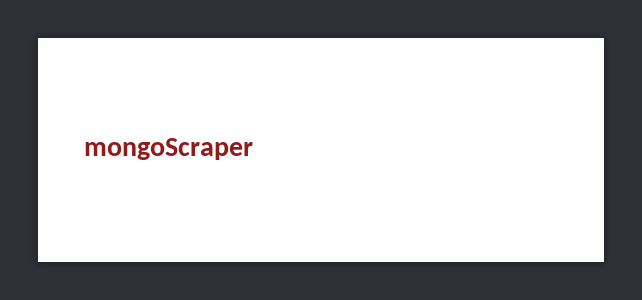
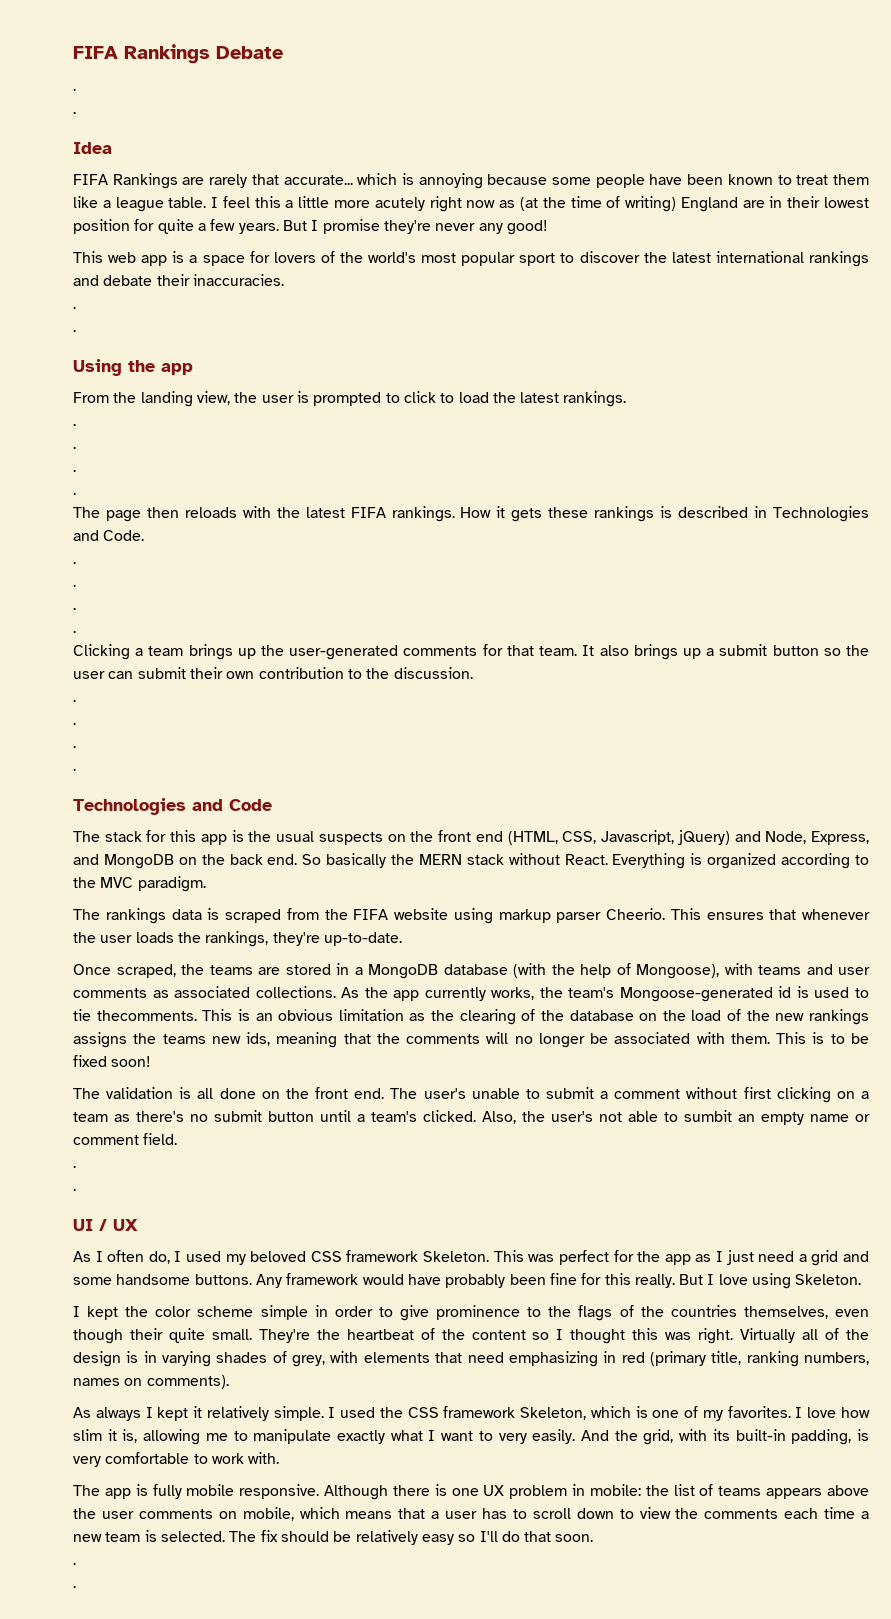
[84,138,253,160] mongoScraper -> [73,44,283,64] [73,88,76,91] [73,111,76,114] [73,142,112,154] [73,173,870,189] [73,196,869,212] [73,219,548,235] [73,251,869,267] [73,274,284,286] [73,306,76,309] [73,329,76,332] [73,359,193,376] [73,391,627,407] [73,423,76,426] [73,446,76,449] [73,469,76,472] [73,492,76,495] [73,506,870,522] [73,530,145,541] [73,561,76,564] [73,584,76,587] [73,607,76,610] [73,630,76,633] [73,644,870,660] [73,667,473,679] [73,699,76,702] [73,722,76,725] [73,745,76,748] [73,768,76,771] [73,798,272,815] [73,830,869,845] [73,853,869,869] [73,876,206,892] [73,908,870,924] [73,931,402,947] [73,963,870,979] [73,986,869,1002] [73,1009,870,1025] [73,1032,870,1048] [73,1055,152,1067] [73,1087,869,1103] [73,1110,870,1125] [73,1133,178,1145] [73,1165,76,1168] [73,1188,76,1191] [73,1219,138,1231] [73,1250,869,1266] [73,1273,862,1289] [73,1305,869,1321] [73,1328,869,1344] [73,1351,870,1367] [73,1375,229,1389] [73,1406,871,1421] [73,1429,869,1445] [73,1452,280,1467] [73,1484,870,1500] [73,1507,869,1521] [73,1530,594,1545] [73,1562,76,1565] [73,1585,76,1588] FIFA Rankings Debate // . // . // Idea // FIFA Rankings are rarely that accurate... which is annoying because some people have been known to treat them like a league table. I feel this a little more acutely right now as (at the time of writing) England are in their lowest position for quite a few years. But I promise they're never any good! // This web app is a space for lovers of the world's most popular sport to discover the latest international rankings and debate their inaccuracies. // . // . // Using the app // From the landing view, the user is prompted to click to load the latest rankings. // . // . // . // . // The page then reloads with the latest FIFA rankings. How it gets these rankings is described in Technologies and Code. // . // . // . // . // Clicking a team brings up the user-generated comments for that team. It also brings up a submit button so the user can submit their own contribution to the discussion. // . // . // . // . // Technologies and Code // The stack for this app is the usual suspects on the front end (HTML, CSS, Javascript, jQuery) and Node, Express, and MongoDB on the back end. So basically the MERN stack without React. Everything is organized according to the MVC paradigm. // The rankings data is scraped from the FIFA website using markup parser Cheerio. This ensures that whenever the user loads the rankings, they're up-to-date. // Once scraped, the teams are stored in a MongoDB database (with the help of Mongoose), with teams and user comments as associated collections. As the app currently works, the team's Mongoose-generated id is used to tie thecomments. This is an obvious limitation as the clearing of the database on the load of the new rankings assigns the teams new ids, meaning that the comments will no longer be associated with them. This is to be fixed soon! // The validation is all done on the front end. The user's unable to submit a comment without first clicking on a team as there's no submit button until a team's clicked. Also, the user's not able to sumbit an empty name or comment field. // . // . // UI / UX // As I often do, I used my beloved CSS framework Skeleton. This was perfect for the app as I just need a grid and some handsome buttons. Any framework would have probably been fine for this really. But I love using Skeleton. // I kept the color scheme simple in order to give prominence to the flags of the countries themselves, even though their quite small. They're the heartbeat of the content so I thought this was right. Virtually all of the design is in varying shades of grey, with elements that need emphasizing in red (primary title, ranking numbers, names on comments). // As always I kept it relatively simple. I used the CSS framework Skeleton, which is one of my favorites. I love how slim it is, allowing me to manipulate exactly what I want to very easily. And the grid, with its built-in padding, is very comfortable to work with. // The app is fully mobile responsive. Although there is one UX problem in mobile: the list of teams appears above the user comments on mobile, which means that a user has to scroll down to view the comments each time a new team is selected. The fix should be relatively easy so I'll do that soon. // . // .

